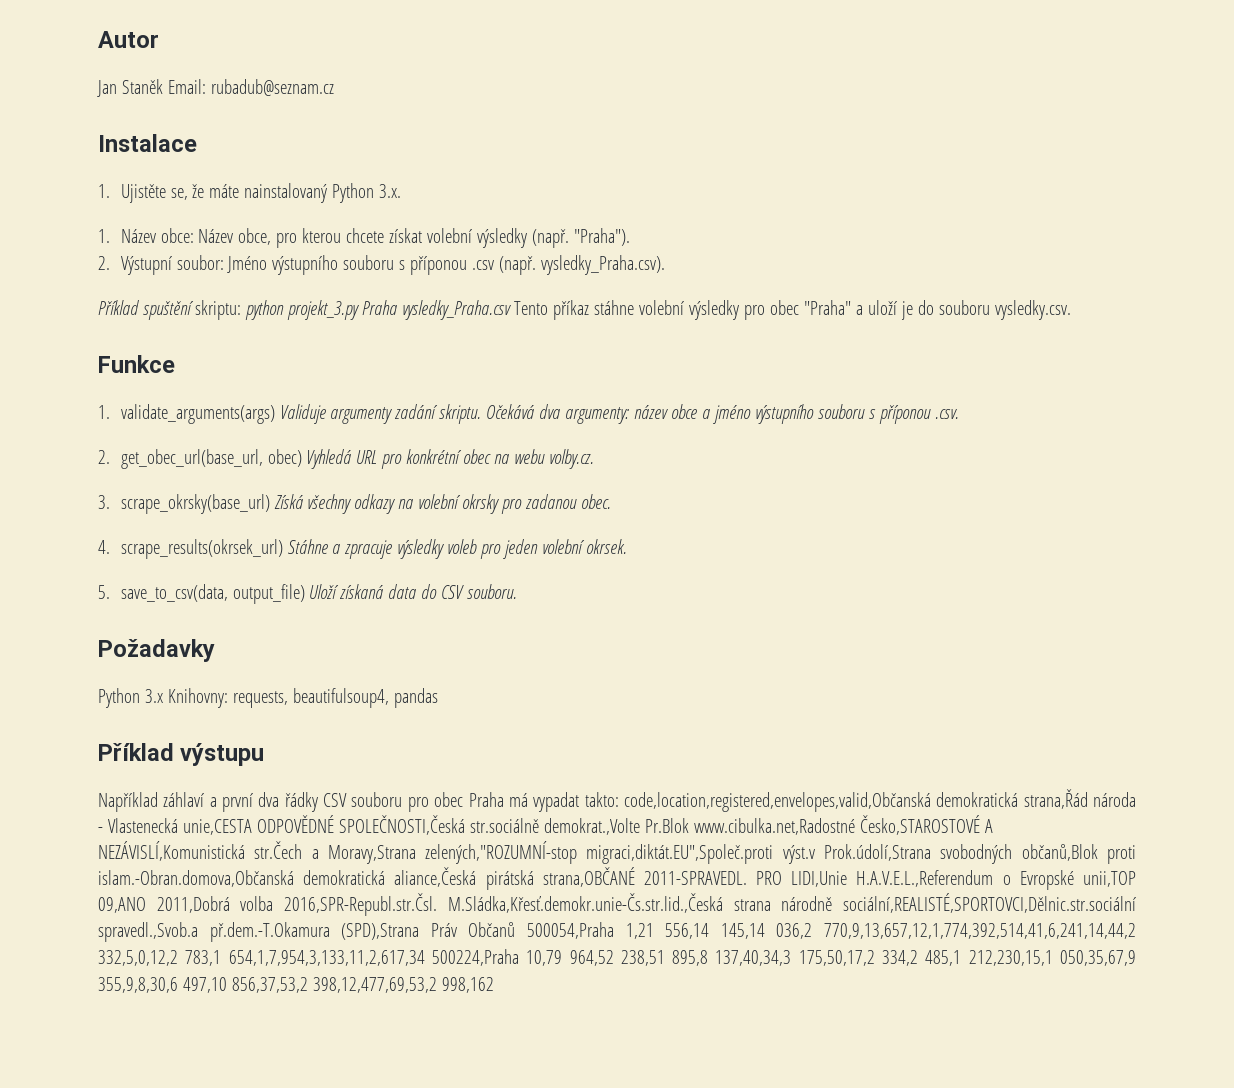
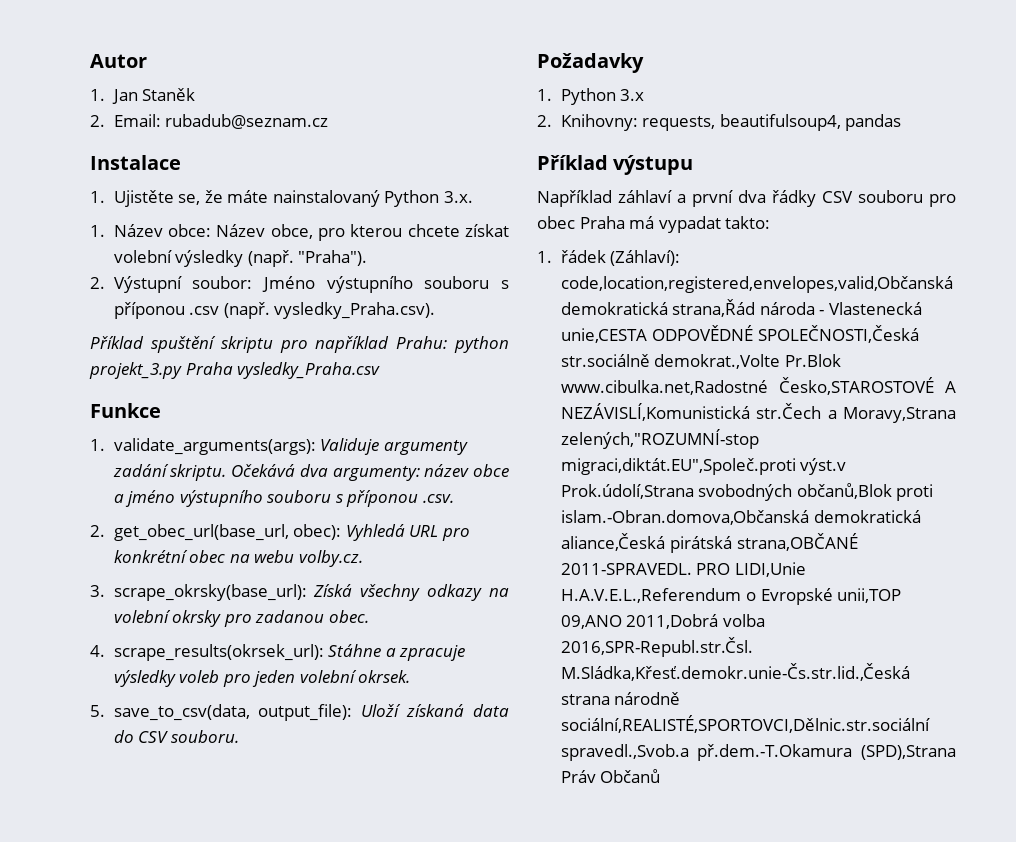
(159, 39) none -> [90,89,105,101] 1.
(163, 86) none -> [90,115,105,127] // 2.
[194,300,241,320] skriptu: -> [220,336,448,353] skriptu pro například Prahu:
[513,300,1071,320] Tento příkaz stáhne volební výsledky pro obec "Praha" a uloží je do souboru vysledky.csv. -> (381, 370) none
[120,404,275,424] validate_arguments(args) -> [113,438,316,455] validate_arguments(args):
[267,449,302,467] obec) -> [293,524,342,540] obec):
[120,494,270,514] scrape_okrsky(base_url) -> [113,584,307,601] scrape_okrsky(base_url):
[120,539,283,559] scrape_results(okrsek_url) -> [113,644,324,661] scrape_results(okrsek_url):
[232,584,305,604] output_file) -> [258,704,353,721] output_file):
(215, 650) none -> [537,89,552,101] 1.
(163, 696) none -> [537,115,552,127] // 2.
(619, 799) none -> [537,250,681,266] // 1. řádek (Záhlaví):
[526,922,1136,939] [98,949,1136,966] [98,977,494,993] 500054,Praha 1,21 556,14 145,14 036,2 770,9,13,657,12,1,774,392,514,41,6,241,14,44,2 332,5,0,12,2 783,1 654,1,7,954,3,133,11,2,617,34 500224,Praha 10,79 964,52 238,51 895,8 137,40,34,3 175,50,17,2 334,2 485,1 212,230,15,1 050,35,67,9 355,9,8,30,6 497,10 856,37,53,2 398,12,477,69,53,2 998,162 -> (661, 776) none

